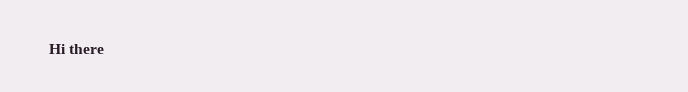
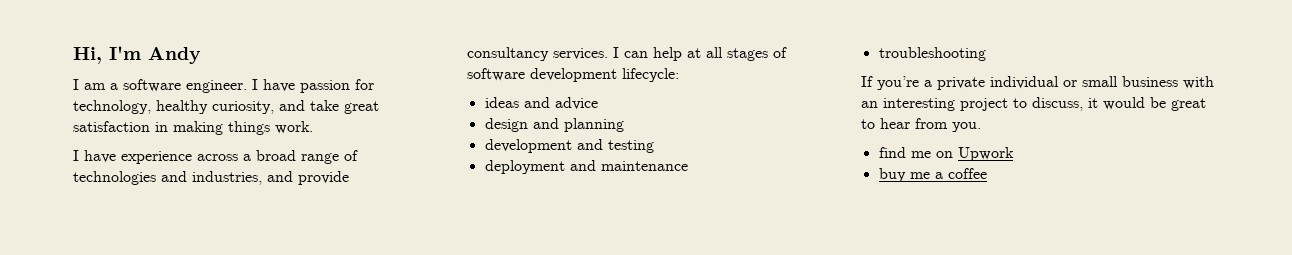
[49,44,105,54] Hi there -> [73,46,201,64] [73,79,374,93] [73,100,379,114] [73,121,313,135] [73,150,358,164] [73,171,349,185] [467,47,787,61] [467,68,679,82] [484,97,598,110] [484,118,624,132] [484,139,654,153] [484,160,688,174] [878,47,986,61] [861,76,1214,90] [861,97,1206,111] [861,118,981,132] [878,147,1014,161] [878,168,987,182] Hi, I'm Andy // I am a software engineer. I have passion for technology, healthy curiosity, and take great satisfaction in making things work. // I have experience across a broad range of technologies and industries, and provide consultancy services. I can help at all stages of software development lifecycle: // ideas and advice // design and planning // development and testing // deployment and maintenance // troubleshooting // If you’re a private individual or small business with an interesting project to discuss, it would be great to hear from you. // find me on Upwork // buy me a coffee

